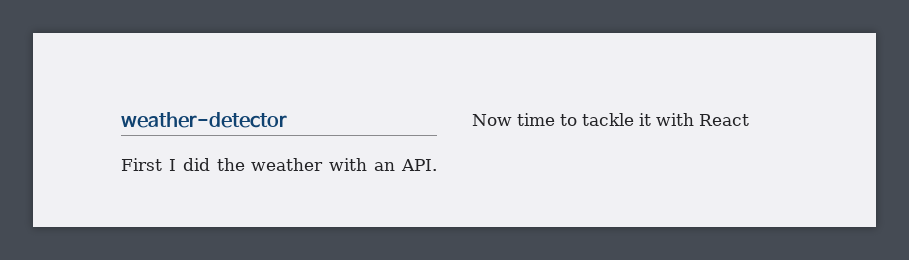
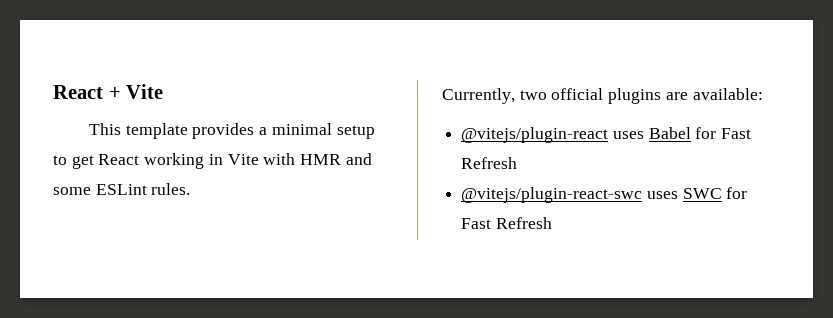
[121,112,287,128] [121,158,437,171] [472,113,749,126] weather-detector // First I did the weather with an API. Now time to tackle it with React -> [53,84,164,99] [88,123,375,139] [53,153,372,169] [53,183,191,195] [442,88,763,104] [461,127,752,143] [461,157,518,169] [461,187,748,203] [461,217,552,229] React + Vite // This template provides a minimal setup to get React working in Vite with HMR and some ESLint rules. // Currently, two official plugins are available: // @vitejs/plugin-react uses Babel for Fast Refresh // @vitejs/plugin-react-swc uses SWC for Fast Refresh

